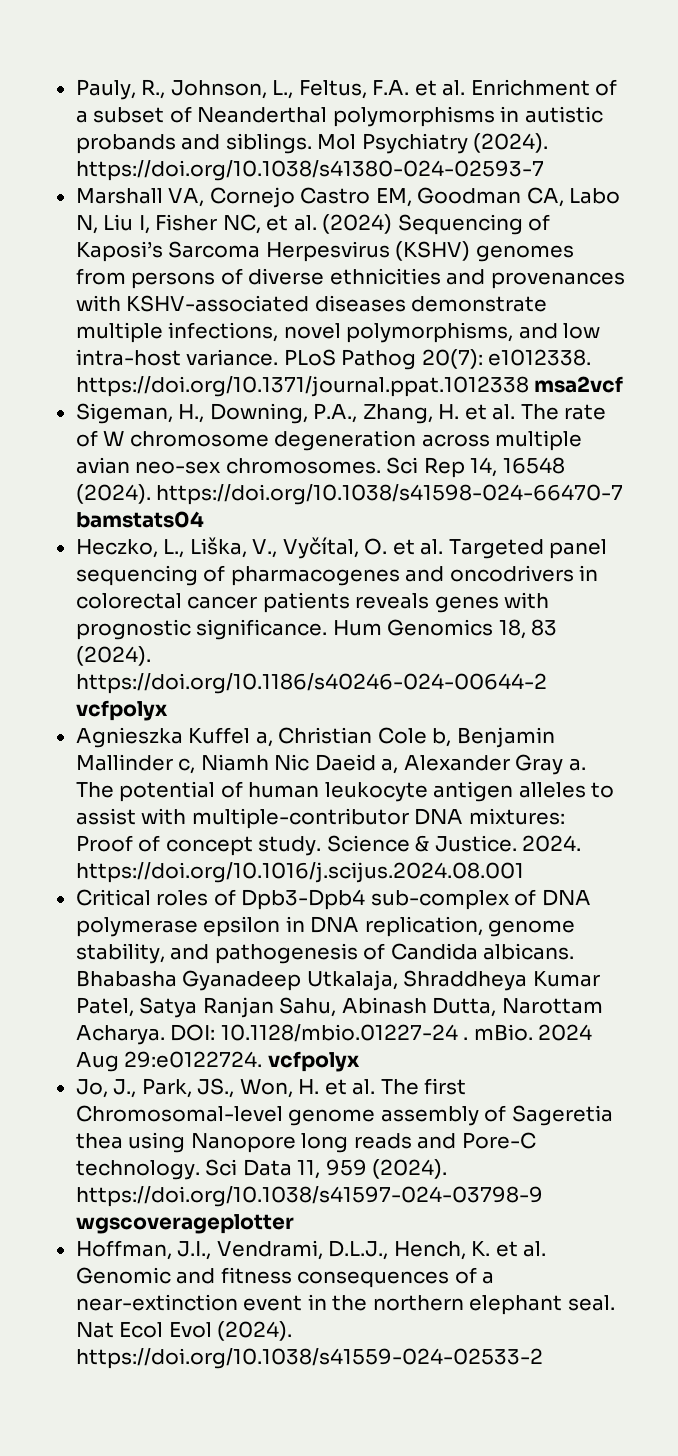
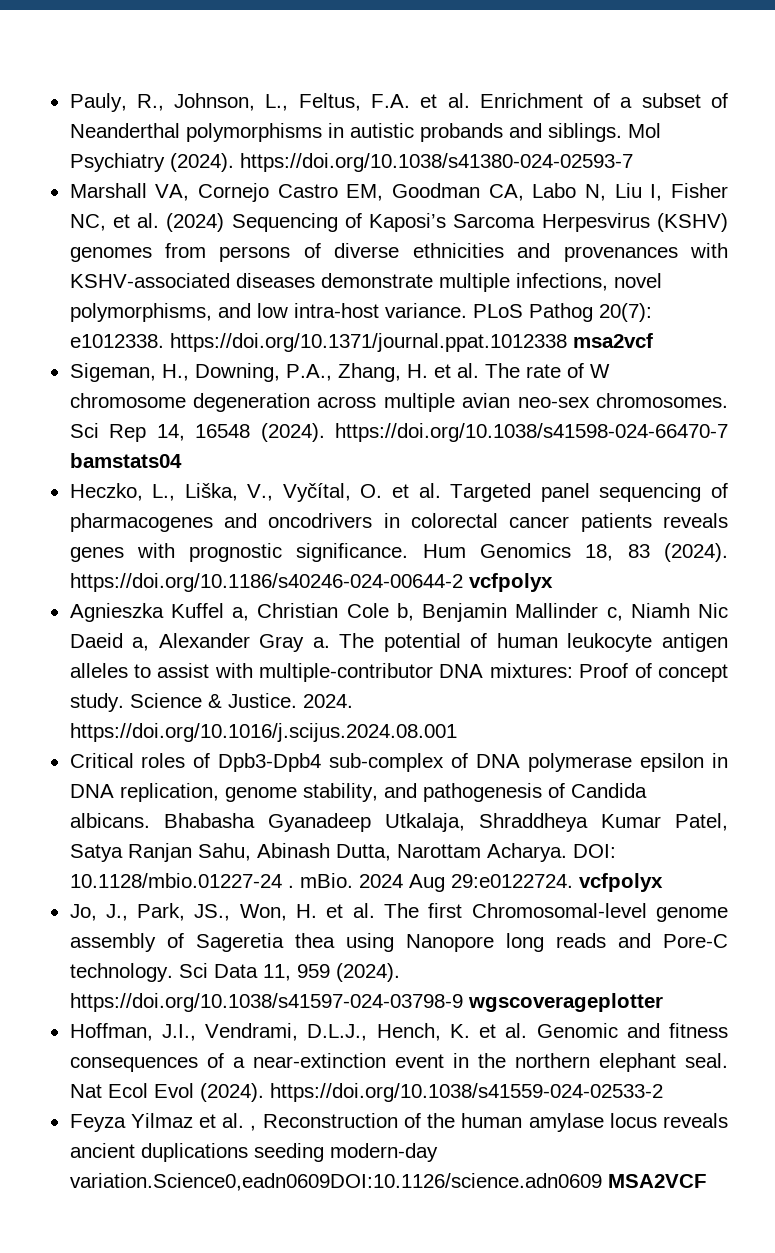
(543, 1358) none -> [69,1113,729,1132] [69,1143,438,1162] [69,1173,707,1191] // Feyza Yilmaz et al. , Reconstruction of the human amylase locus reveals ancient duplications seeding modern-day variation.Science0,eadn0609DOI:10.1126/science.adn0609 MSA2VCF

